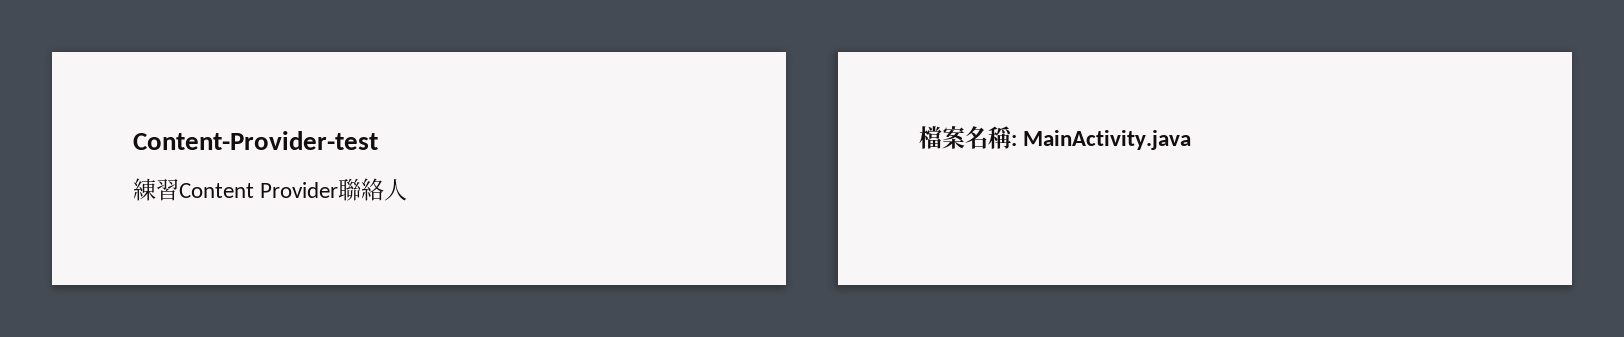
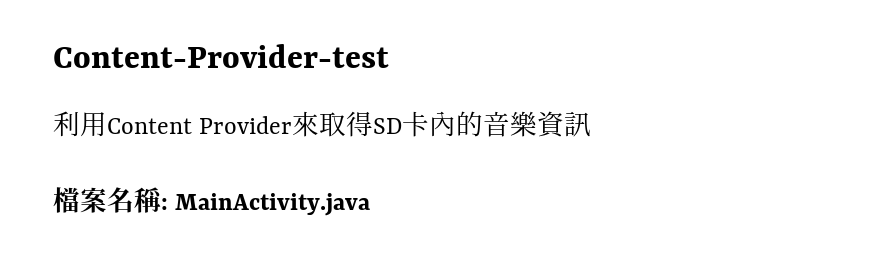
[133,178,179,201] 練習 -> [53,111,107,137] 利用
[338,178,408,201] 聯絡人 -> [292,111,592,138] 來取得SD卡內的音樂資訊

